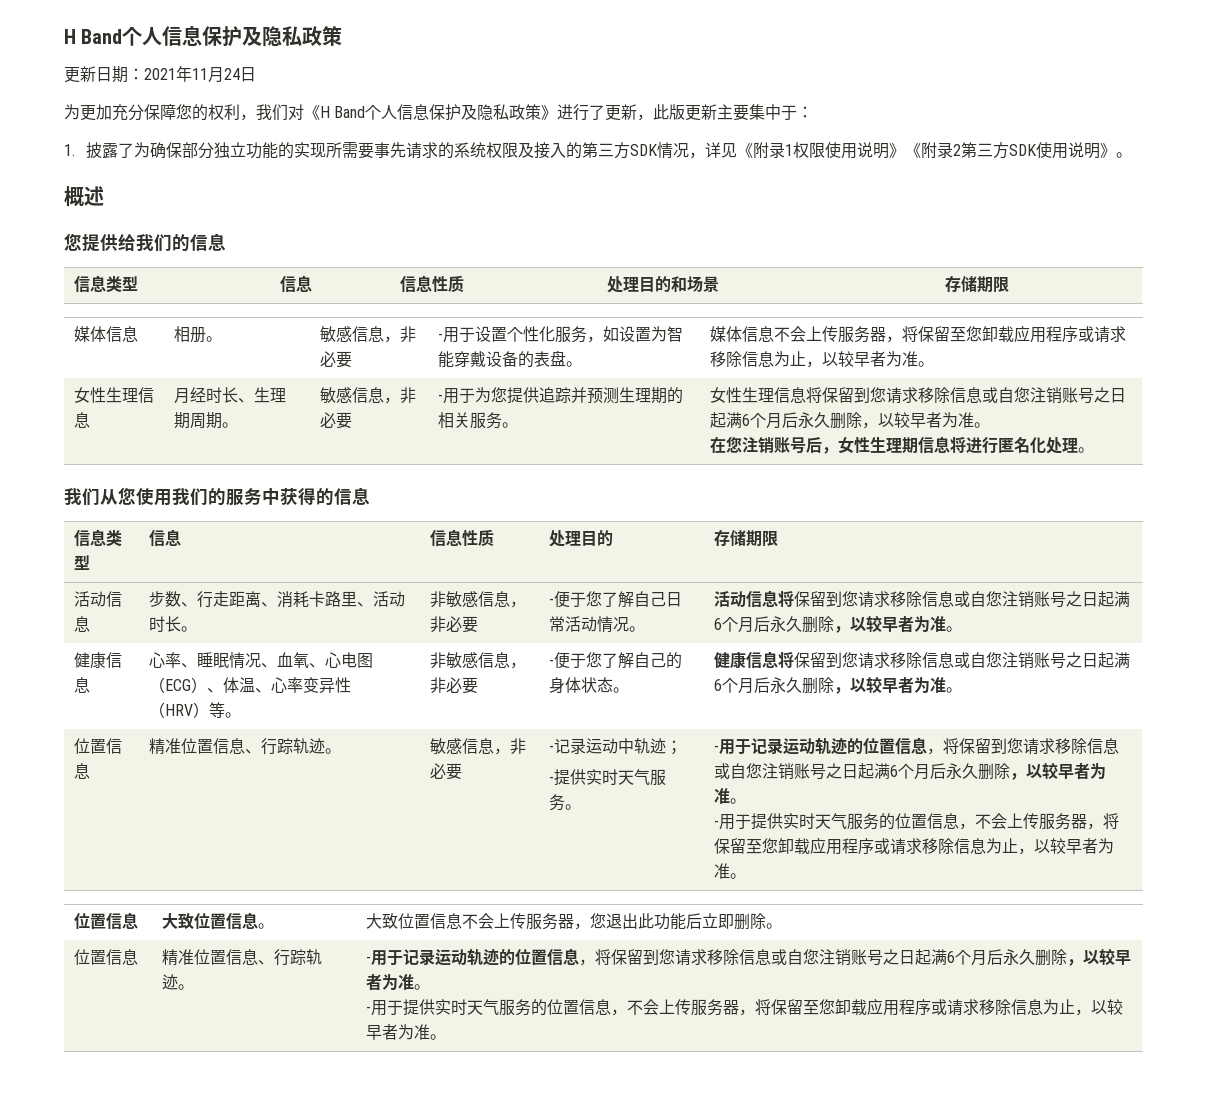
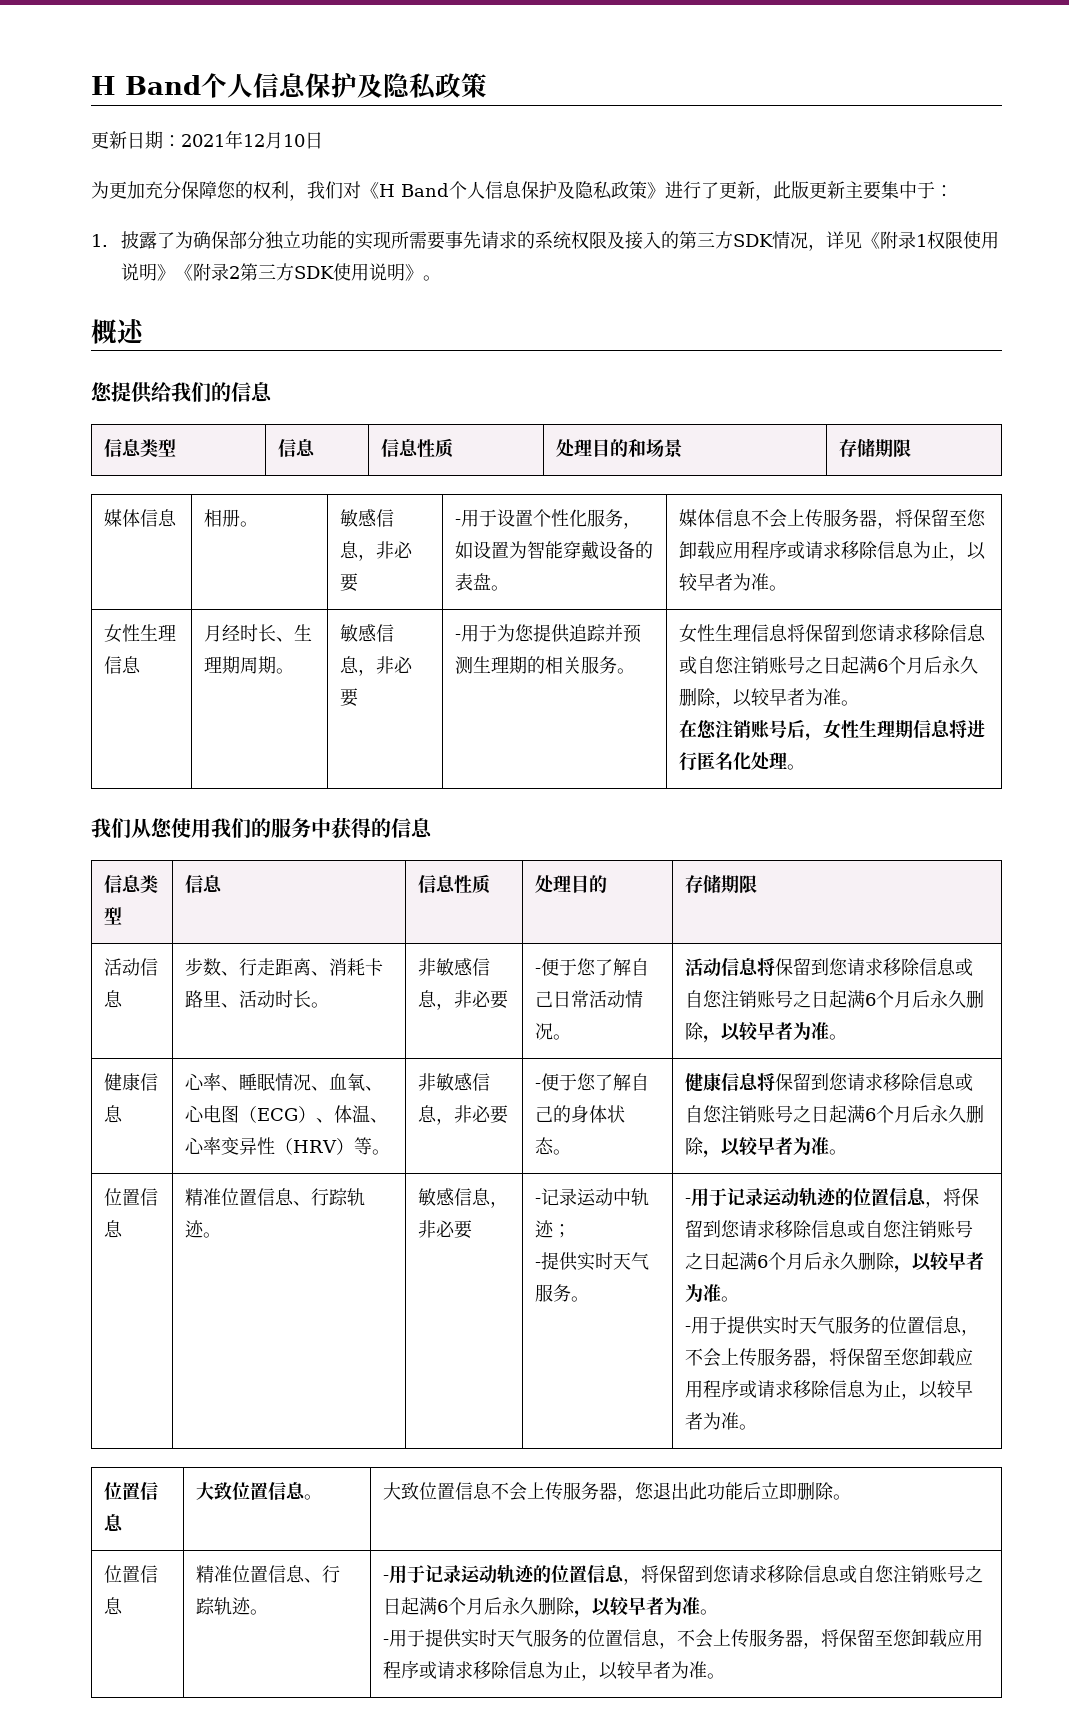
[192,67,240,83] 11月24 -> [243,132,305,149] 12月10

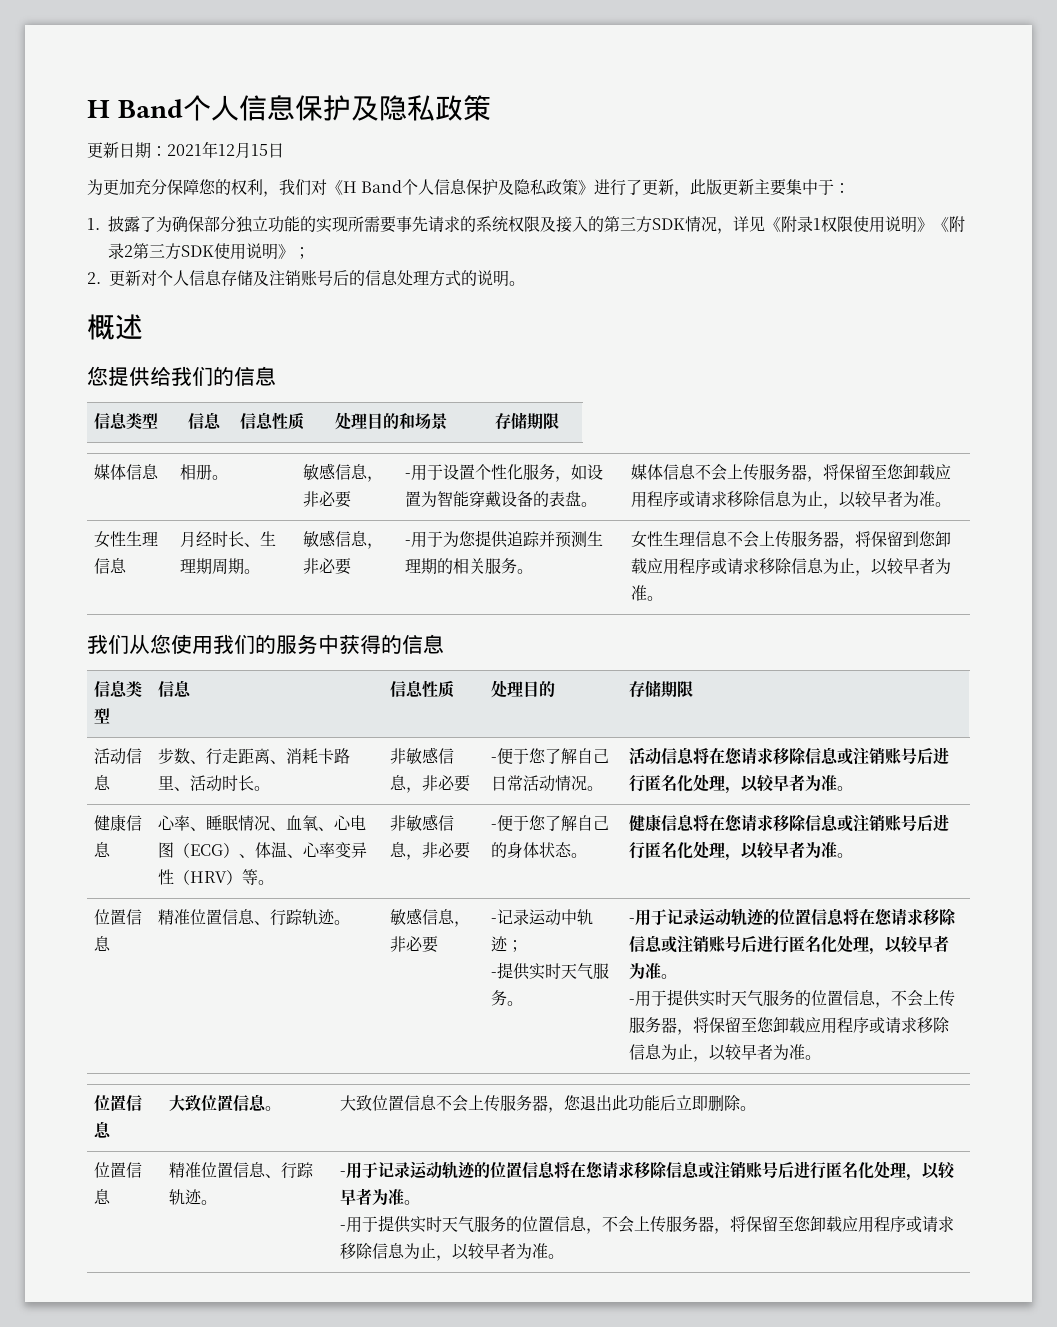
[283,134,305,147] 10 -> [251,144,268,156] 15
(424, 272) none -> [294,247,310,259] [87,270,509,287] ； // 2.更新对个人信息存储及注销账号后的信息处理方式的说明
[787,624,987,642] [679,656,979,674] [679,688,860,708] [679,720,986,741] [679,752,788,771] 将保留到您请求移除信息或自您注销账号之日起满6个月后永久删除，以较早者为准。 // 在您注销账号后，女性生理期信息将进行匿名化处理 -> [726,531,951,549] [630,558,951,576] [630,585,647,601] 不会上传服务器，将保留到您卸载应用程序或请求移除信息为止，以较早者为准
[775,958,974,976] [685,990,985,1008] [685,1022,705,1040] 保留到您请求移除信息或自您注销账号之日起满6个月后永久删除 -> [708,747,949,765] [628,774,725,792] 在您请求移除信息或注销账号后进行匿名化处理
[775,1073,974,1091] [685,1105,985,1123] [685,1137,705,1155] 保留到您请求移除信息或自您注销账号之日起满6个月后永久删除 -> [708,814,949,832] [628,841,725,859] 在您请求移除信息或注销账号后进行匿名化处理
[925,1188,980,1208] [685,1220,974,1238] [685,1252,896,1270] ，将保留到您请求移除信息或自您注销账号之日起满6个月后永久删除 -> [842,908,956,926] [628,935,869,953] 将在您请求移除信息或注销账号后进行匿名化处理
[623,1565,984,1585] [383,1597,576,1615] ，将保留到您请求移除信息或自您注销账号之日起满6个月后永久删除 -> [553,1161,906,1179] 将在您请求移除信息或注销账号后进行匿名化处理

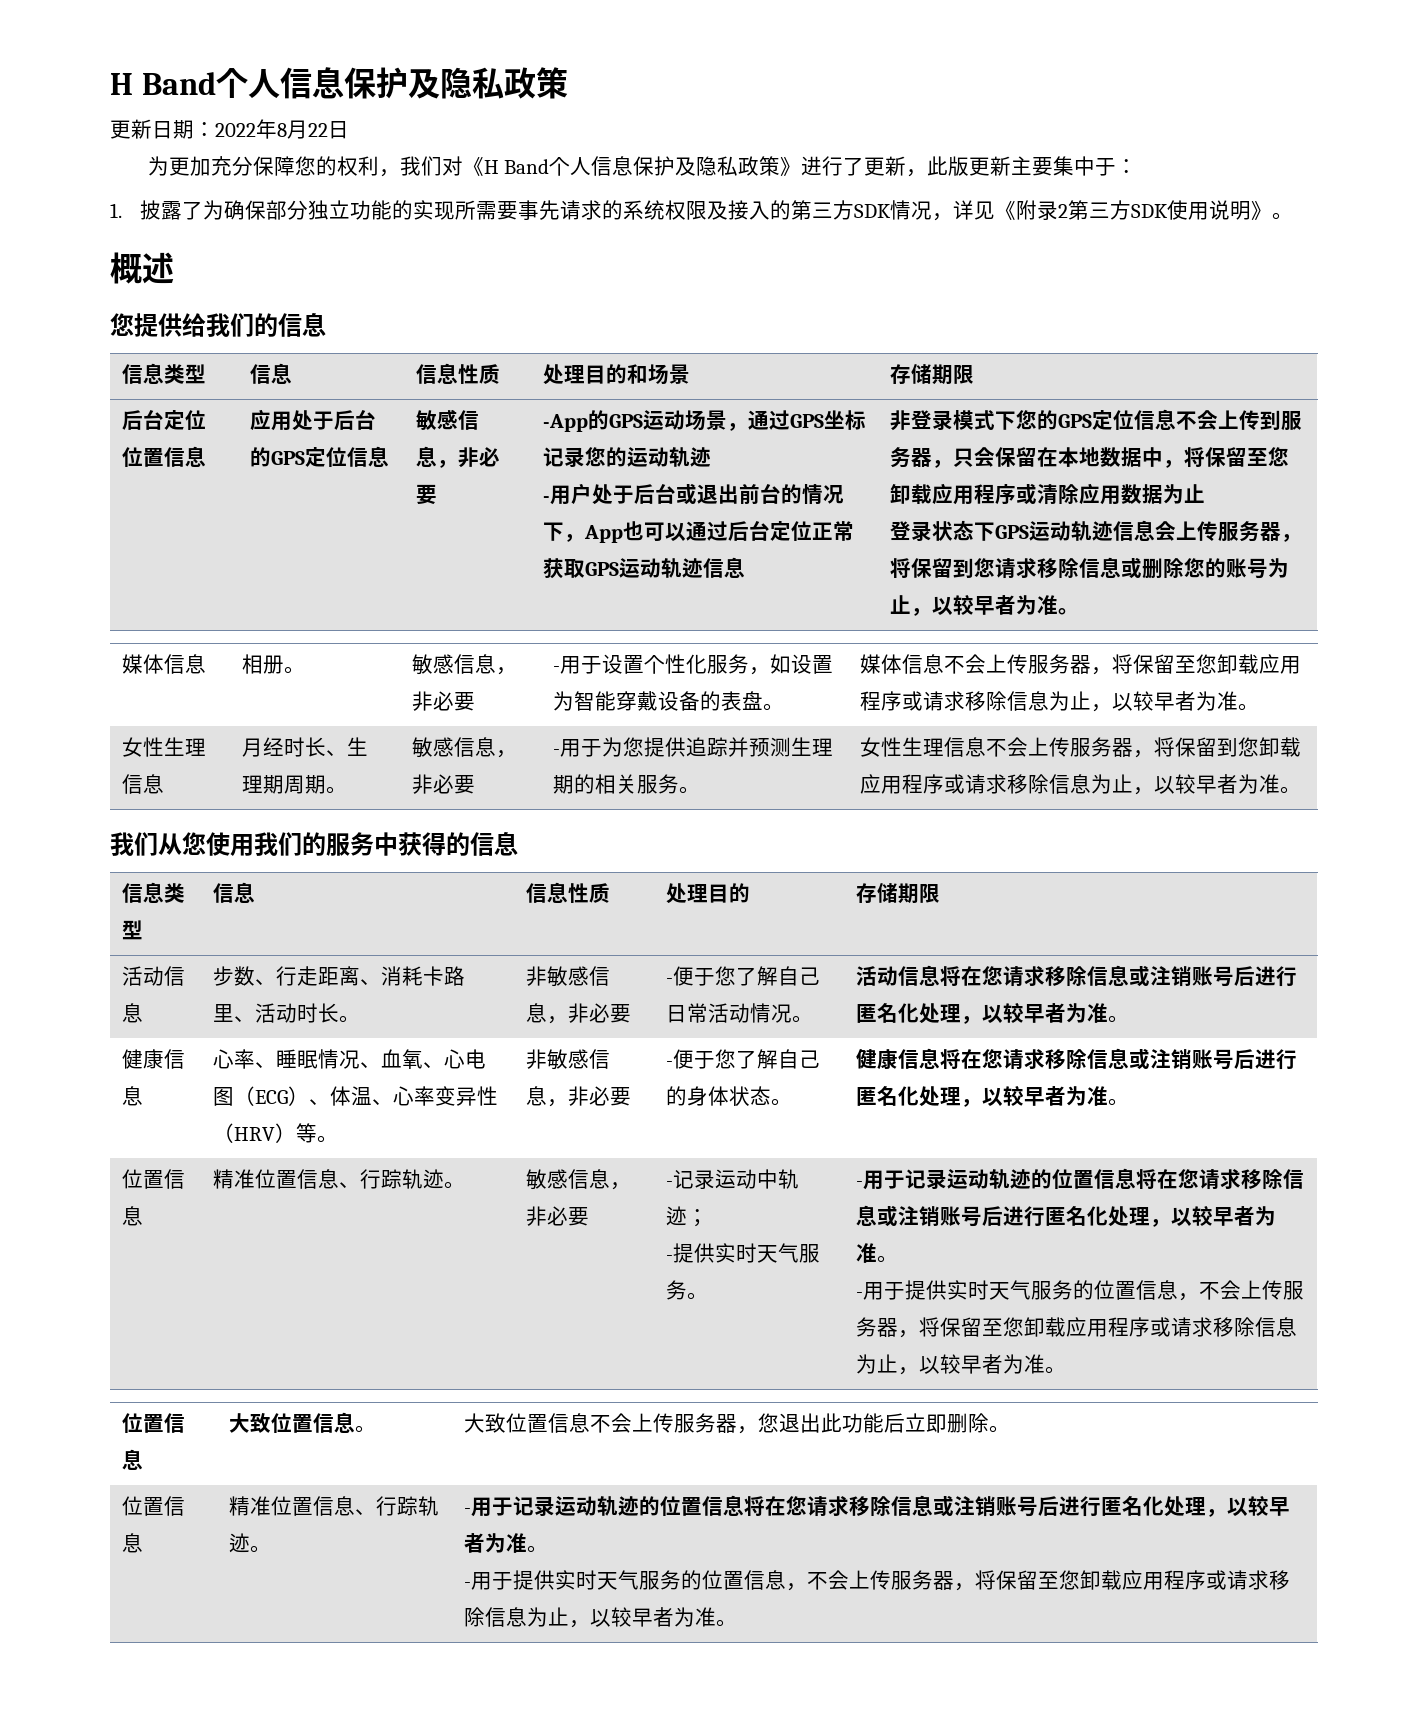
[167,141,268,158] 2021年12月15 -> [215,119,328,139] 2022年8月22
[813,216,965,233] [108,243,124,259] 1权限使用说明》《附录 -> (1058, 210) none
[294,247,310,259] [87,270,509,287] ； // 2.更新对个人信息存储及注销账号后的信息处理方式的说明 -> (1272, 210) none
(559, 421) none -> [122,410,207,430] [122,446,207,467] [250,409,377,431] [250,446,390,467] [416,409,480,430] [416,446,501,468] [416,484,438,505] [543,410,867,432] [543,447,712,468] [543,483,845,505] [543,521,855,543] [543,557,746,579] [890,409,1303,431] [890,447,1290,468] [890,483,1206,505] [890,520,1303,542] [890,557,1290,579] [890,594,1080,616] // 后台定位位置信息 | 应用处于后台的GPS定位信息 | 敏感信息，非必要 | -App的GPS运动场景，通过GPS坐标记录您的运动轨迹 // -用户处于后台或退出前台的情况下，App也可以通过后台定位正常获取GPS运动轨迹信息 | 非登录模式下您的GPS定位信息不会上传到服务器，只会保留在本地数据中，将保留至您卸载应用程序或清除应用数据为止 // 登录状态下GPS运动轨迹信息会上传服务器，将保留到您请求移除信息或删除您的账号为止，以较早者为准。

